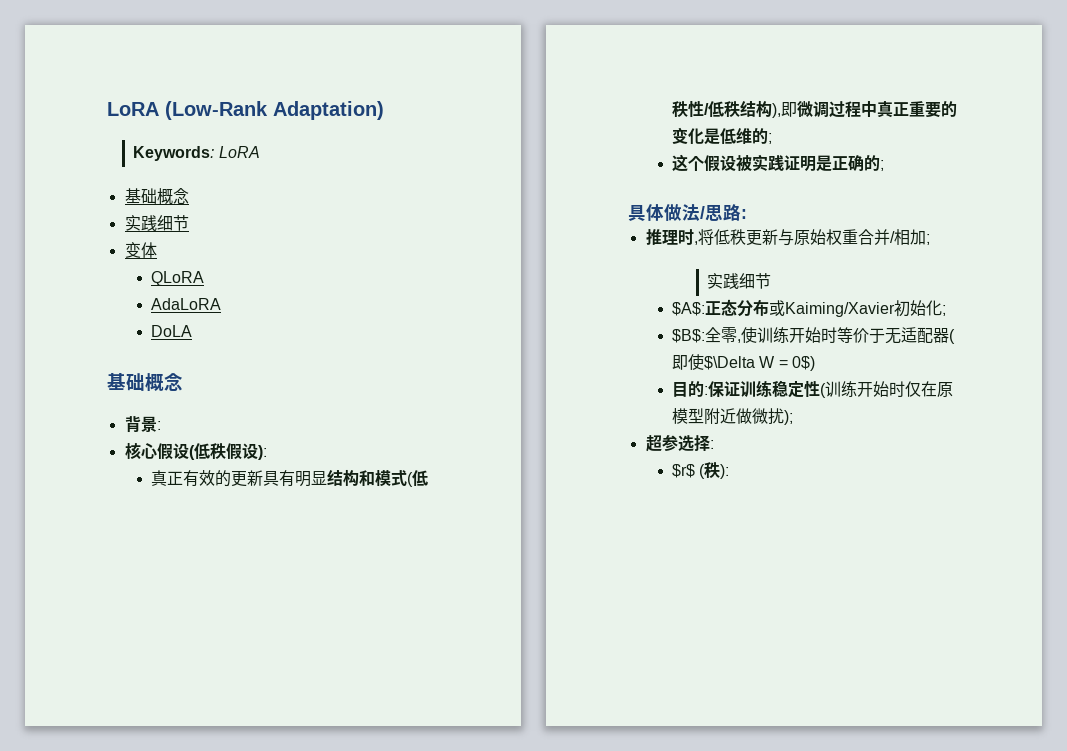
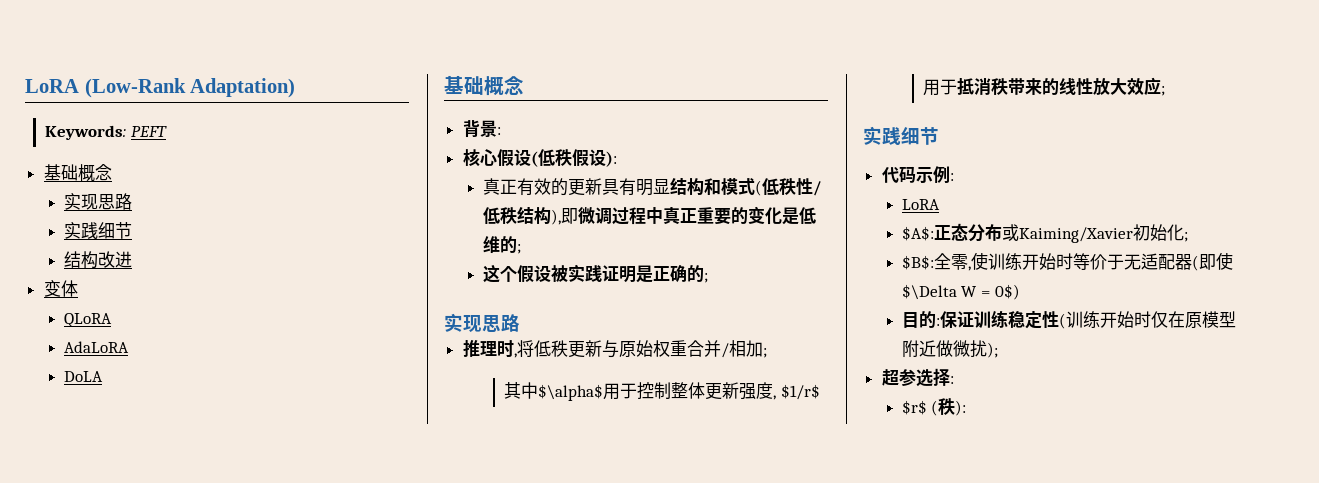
[218,146,260,158] [124,188,189,205] [124,215,189,231] LoRA // 基础概念 // 实践细节 -> [130,126,167,137] [43,164,112,182] [63,193,132,210] [63,222,132,239] [63,251,132,269] PEFT // 基础概念 // 实现思路 // 实践细节 // 结构改进
[628,204,747,221] 具体做法/思路: -> [444,313,520,333] 实现思路
[707,273,772,289] 实践细节 -> [504,382,821,401] [923,77,1166,96] [863,126,939,145] [881,166,954,183] [901,199,940,210] 其中$\alpha$用于控制整体更新强度, $1/r$用于抵消秩带来的线性放大效应; // 实践细节 // 代码示例: // LoRA

